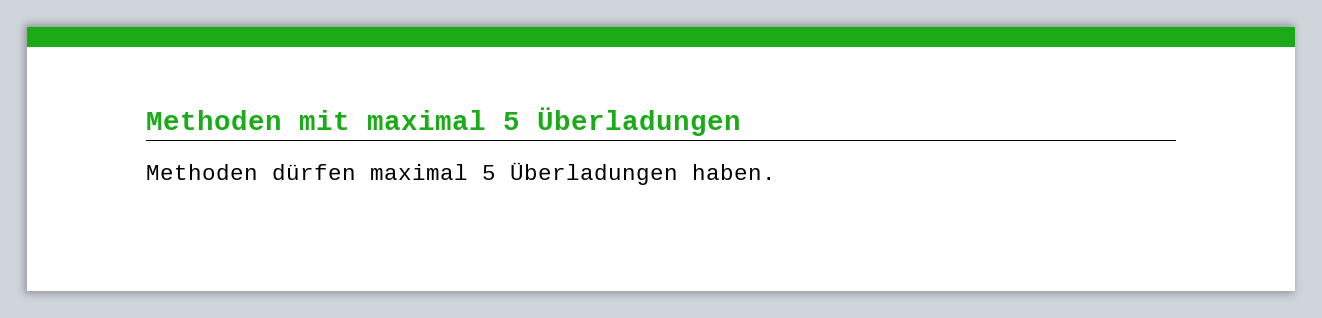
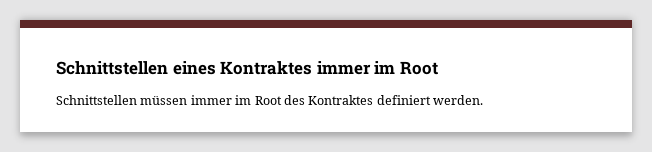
[146,107,741,136] [146,162,776,185] Methoden mit maximal 5 Überladungen // Methoden dürfen maximal 5 Überladungen haben. -> [56,61,438,75] [56,95,483,105] Schnittstellen eines Kontraktes immer im Root // Schnittstellen müssen immer im Root des Kontraktes definiert werden.

